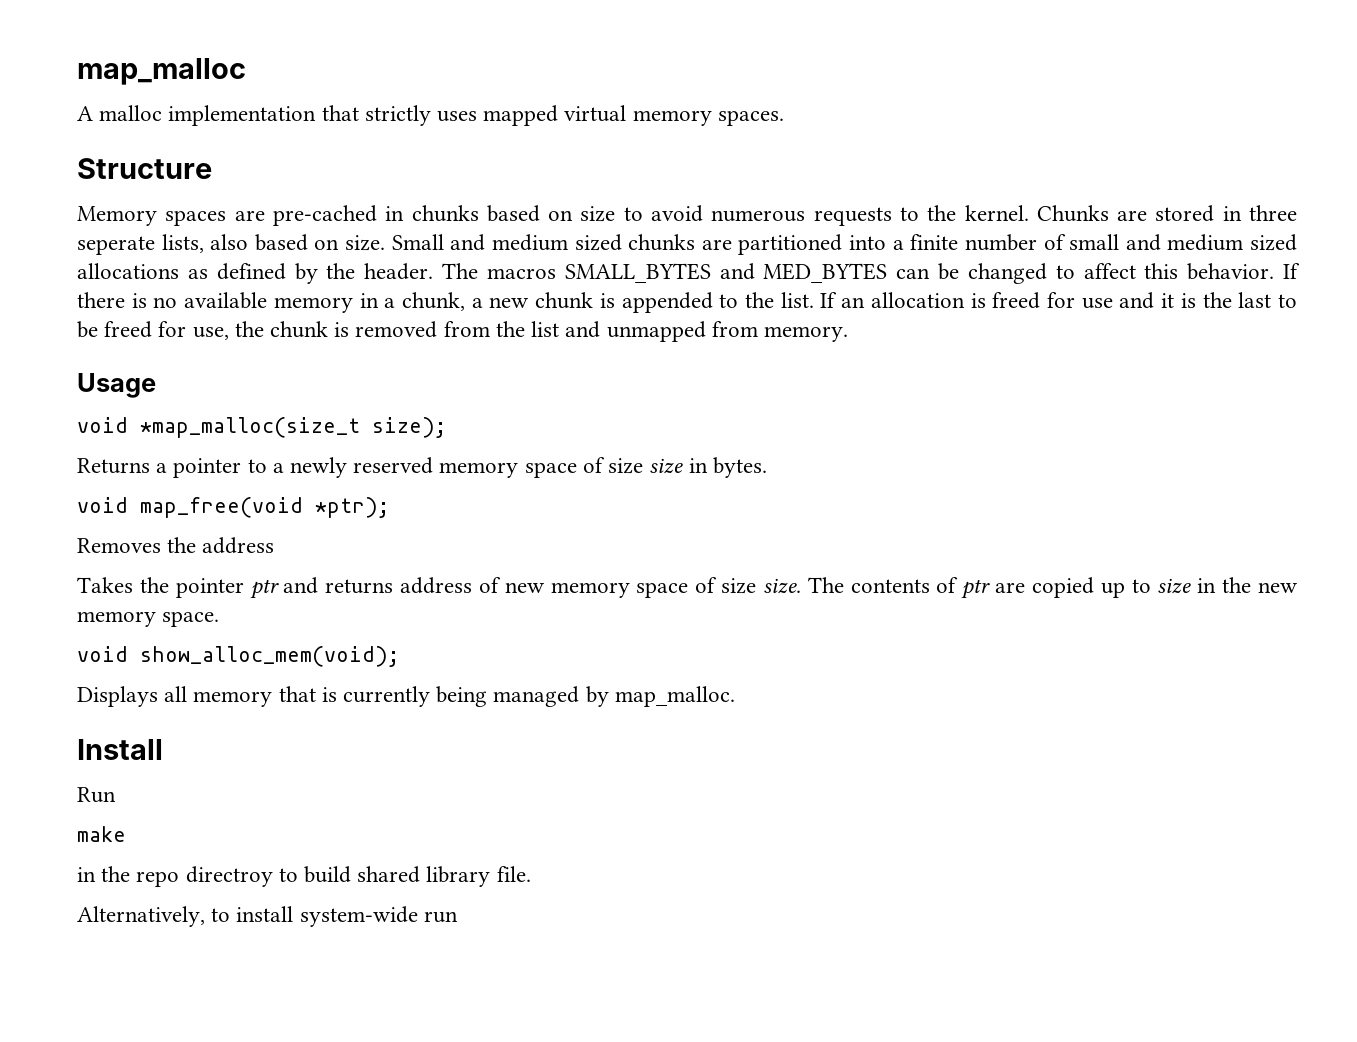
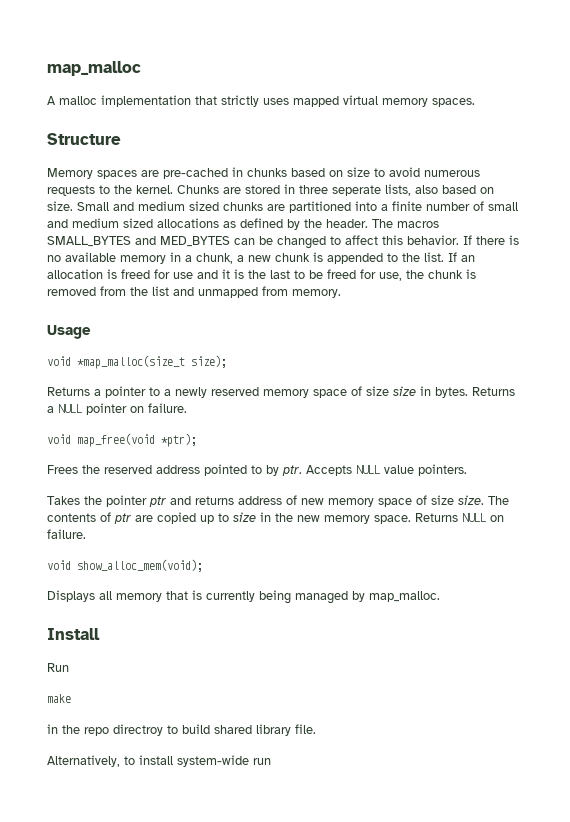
[77,497,389,518] [77,537,275,554] // void map_free(void *ptr); // Removes the address -> [472,387,515,396] [47,403,187,415] [47,433,197,447] [47,464,467,476] Returns a NULL pointer on failure. // void map_free(void *ptr); // Frees the reserved address pointed to by ptr. Accepts NULL value pointers.
(220, 619) none -> [415,513,504,522] [47,529,86,539] Returns NULL on failure.

